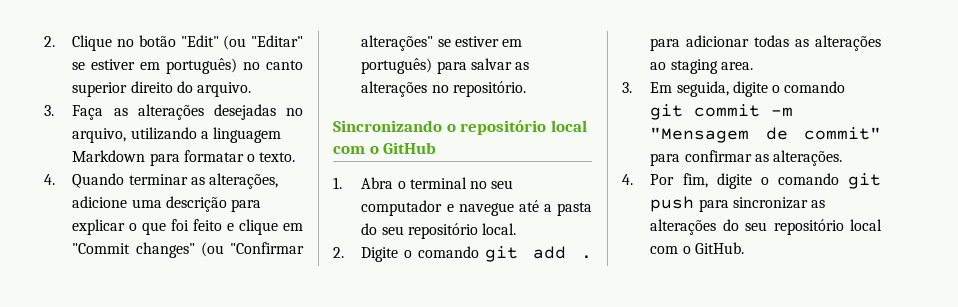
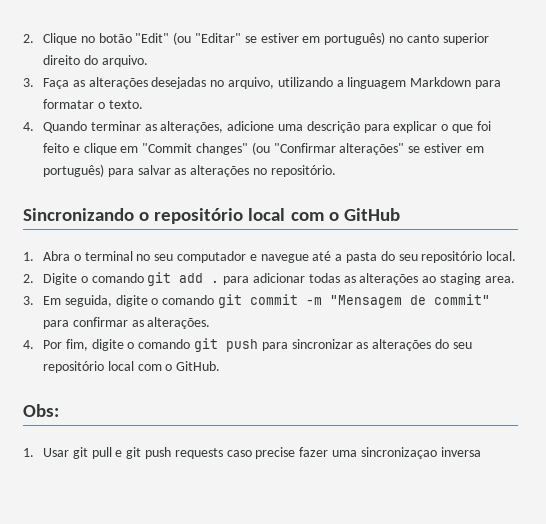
(744, 248) none -> [23,404,59,417] [23,447,481,459] // Obs: // 1. Usar git pull e git push requests caso precise fazer uma sincronizaçao inversa

